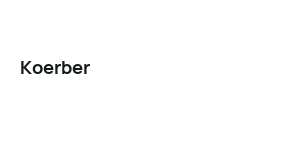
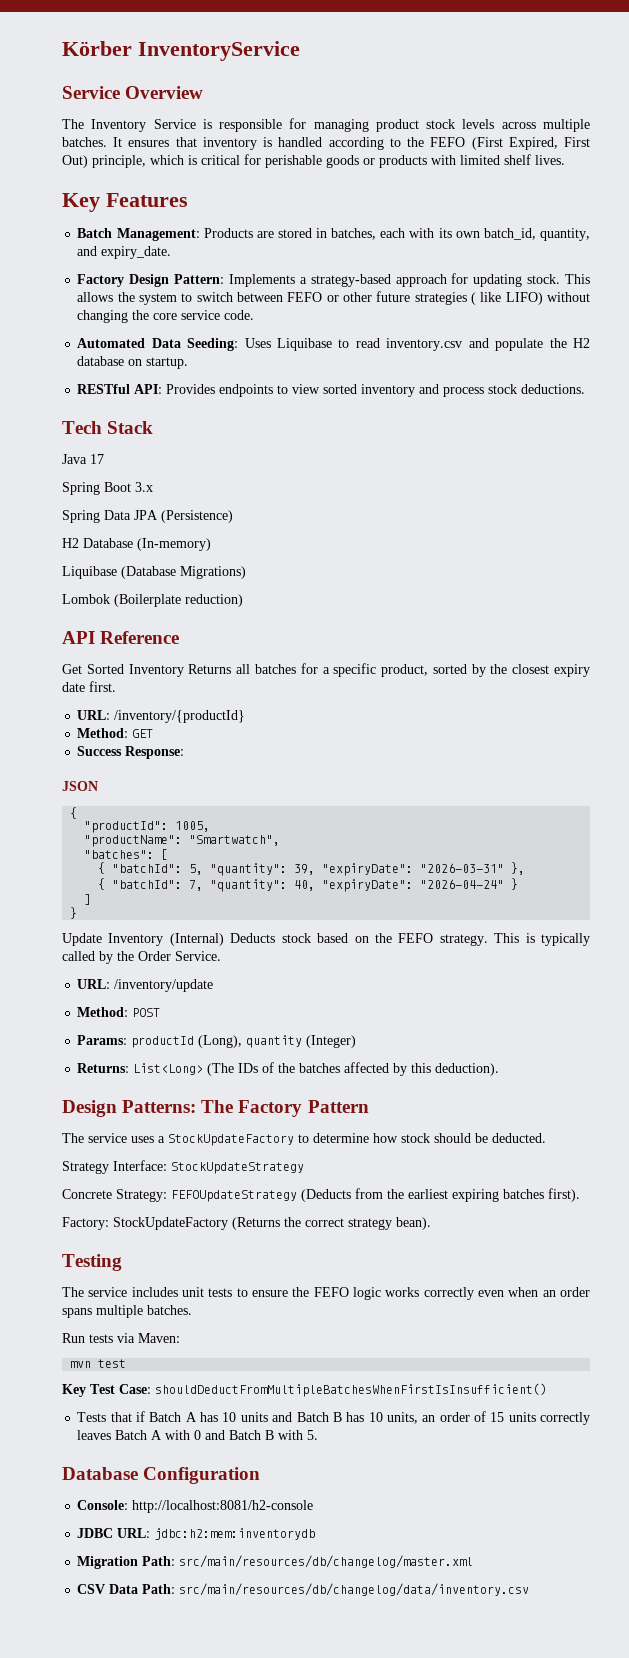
[20,61,90,74] Koerber -> [62,41,300,61] [62,86,204,99] [62,118,590,132] [62,137,590,150] [62,154,565,168] [62,193,188,212] [77,228,590,241] [77,246,172,259] [77,273,591,287] [77,291,590,305] [77,310,255,323] [77,338,591,351] [77,356,189,369] [77,384,586,397] [62,421,154,434] [62,454,104,464] [62,482,153,495] [62,510,233,523] [62,538,211,551] [62,566,246,579] [62,594,243,607] [62,631,180,644] [62,663,590,677] [62,681,116,692] [77,710,246,723] [77,728,154,738] [77,746,185,759] [62,781,98,791] [70,807,78,819] [84,821,211,833] [84,835,281,847] [84,849,169,860] [98,862,526,876] [98,878,519,892] [84,894,92,905] [70,907,78,919] [62,933,590,946] [62,951,221,964] [77,979,214,992] [77,1007,161,1017] [77,1035,357,1048] [77,1062,500,1076] [62,1100,369,1117] [62,1133,546,1146] [62,1160,304,1174] [62,1188,580,1202] [62,1217,431,1230] [62,1254,122,1271] [62,1287,590,1300] [62,1305,192,1318] [62,1333,180,1343] [70,1359,127,1368] [62,1383,547,1397] [77,1411,591,1425] [77,1430,319,1440] [62,1467,261,1484] [77,1500,314,1513] [77,1528,316,1540] [77,1555,474,1569] [77,1583,530,1596] Körber InventoryService // Service Overview // The Inventory Service is responsible for managing product stock levels across multiple batches. It ensures that inventory is handled according to the FEFO (First Expired, First Out) principle, which is critical for perishable goods or products with limited shelf lives. // Key Features // Batch Management: Products are stored in batches, each with its own batch_id, quantity, and expiry_date. // Factory Design Pattern: Implements a strategy-based approach for updating stock. This allows the system to switch between FEFO or other future strategies ( like LIFO) without changing the core service code. // Automated Data Seeding: Uses Liquibase to read inventory.csv and populate the H2 database on startup. // RESTful API: Provides endpoints to view sorted inventory and process stock deductions. // Tech Stack // Java 17 // Spring Boot 3.x // Spring Data JPA (Persistence) // H2 Database (In-memory) // Liquibase (Database Migrations) // Lombok (Boilerplate reduction) // API Reference // Get Sorted Inventory Returns all batches for a specific product, sorted by the closest expiry date first. // URL: /inventory/{productId} // Method: GET // Success Response: // JSON // { // "productId": 1005, // "productName": "Smartwatch", // "batches": [ // { "batchId": 5, "quantity": 39, "expiryDate": "2026-03-31" }, // { "batchId": 7, "quantity": 40, "expiryDate": "2026-04-24" } // ] // } // Update Inventory (Internal) Deducts stock based on the FEFO strategy. This is typically called by the Order Service. // URL: /inventory/update // Method: POST // Params: productId (Long), quantity (Integer) // Returns: List<Long> (The IDs of the batches affected by this deduction). // Design Patterns: The Factory Pattern // The service uses a StockUpdateFactory to determine how stock should be deducted. // Strategy Interface: StockUpdateStrategy // Concrete Strategy: FEFOUpdateStrategy (Deducts from the earliest expiring batches first). // Factory: StockUpdateFactory (Returns the correct strategy bean). // Testing // The service includes unit tests to ensure the FEFO logic works correctly even when an order spans multiple batches. // Run tests via Maven: // mvn test // Key Test Case: shouldDeductFromMultipleBatchesWhenFirstIsInsufficient() // Tests that if Batch A has 10 units and Batch B has 10 units, an order of 15 units correctly leaves Batch A with 0 and Batch B with 5. // Database Configuration // Console: http://localhost:8081/h2-console // JDBC URL: jdbc:h2:mem:inventorydb // Migration Path: src/main/resources/db/changelog/master.xml // CSV Data Path: src/main/resources/db/changelog/data/inventory.csv

